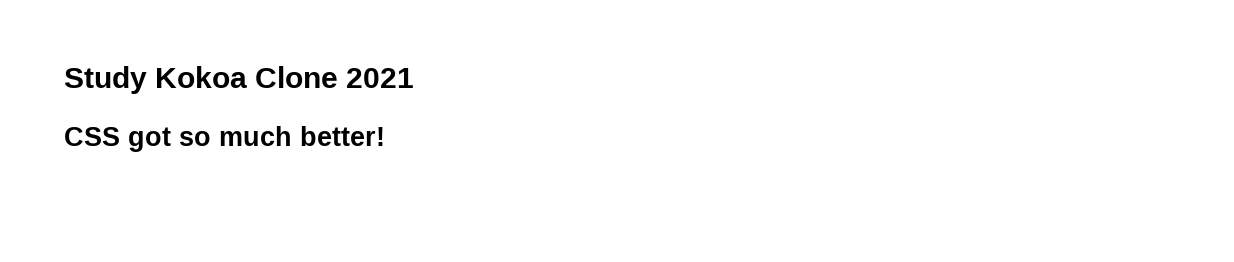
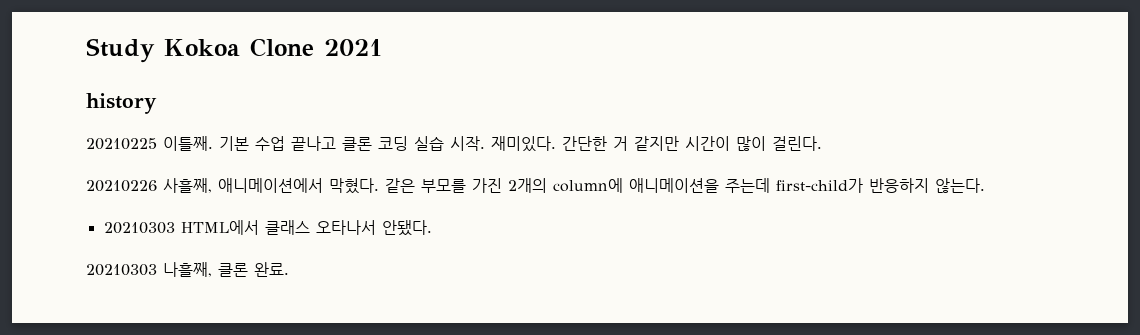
[64,126,385,152] CSS got so much better! -> [86,93,157,114] [86,136,822,152] [86,178,985,194] [103,220,432,236] [86,262,289,277] history // 20210225 이틀째. 기본 수업 끝나고 클론 코딩 실습 시작. 재미있다. 간단한 거 같지만 시간이 많이 걸린다. // 20210226 사흘째, 애니메이션에서 막혔다. 같은 부모를 가진 2개의 column에 애니메이션을 주는데 first-child가 반응하지 않는다. // 20210303 HTML에서 클래스 오타나서 안됐다. // 20210303 나흘째, 클론 완료.

